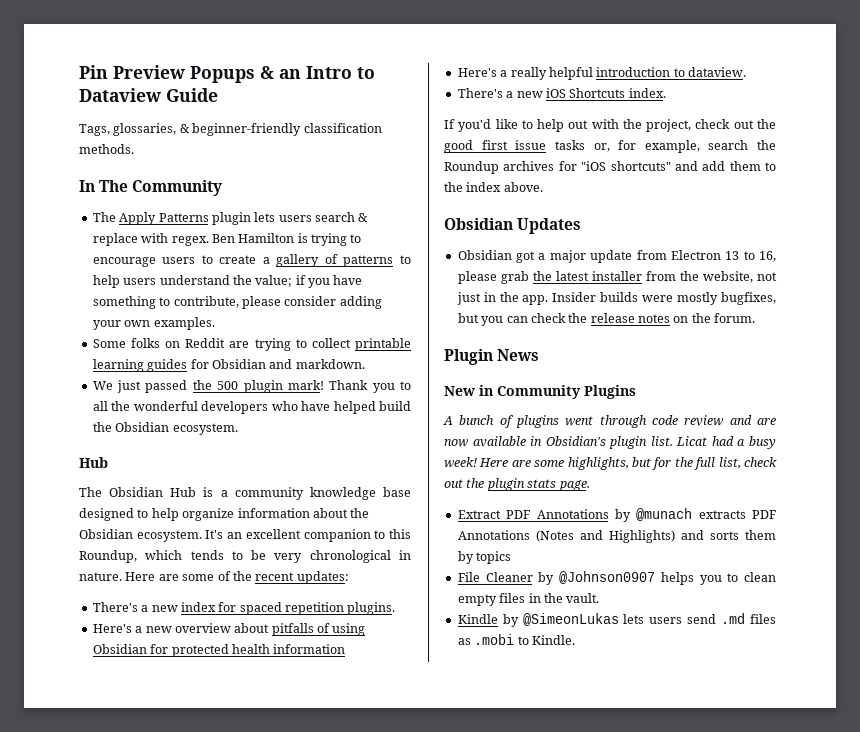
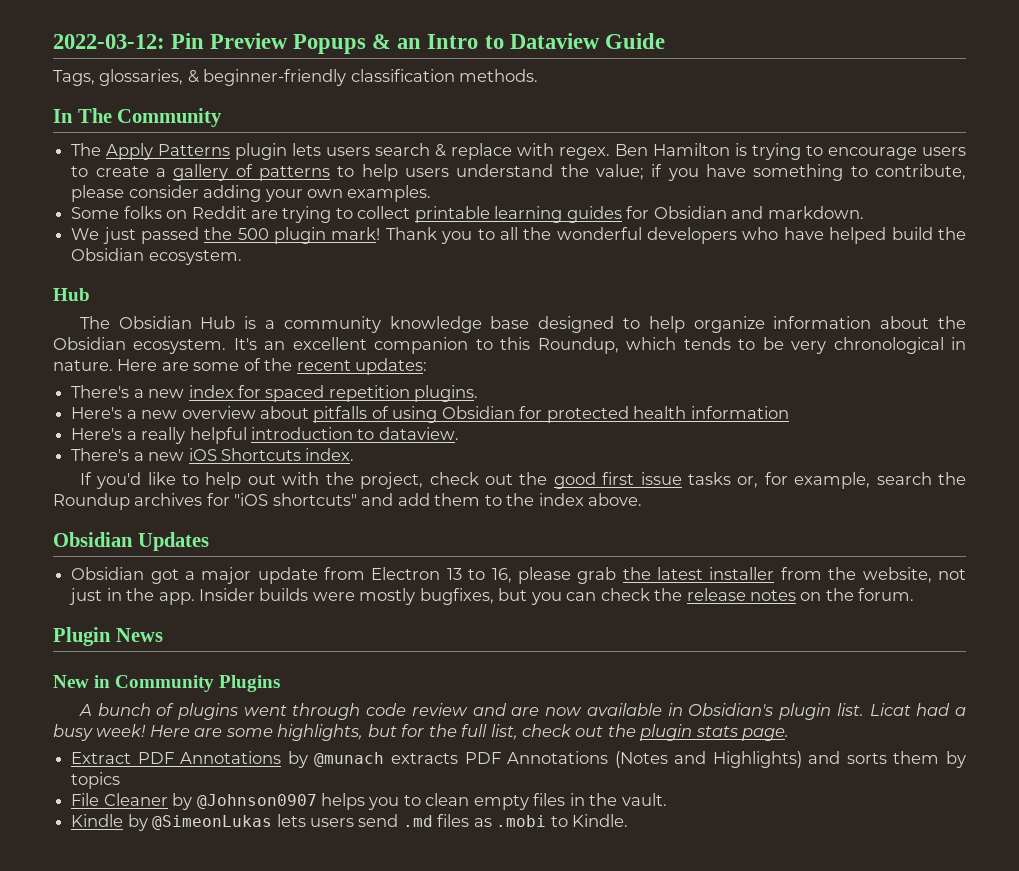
(79, 72) none -> [53,34,165,49] 2022-03-12:

